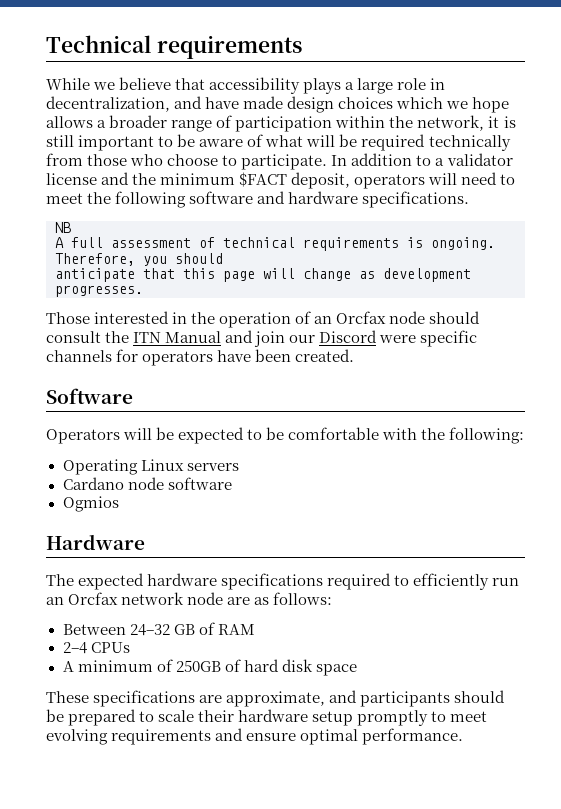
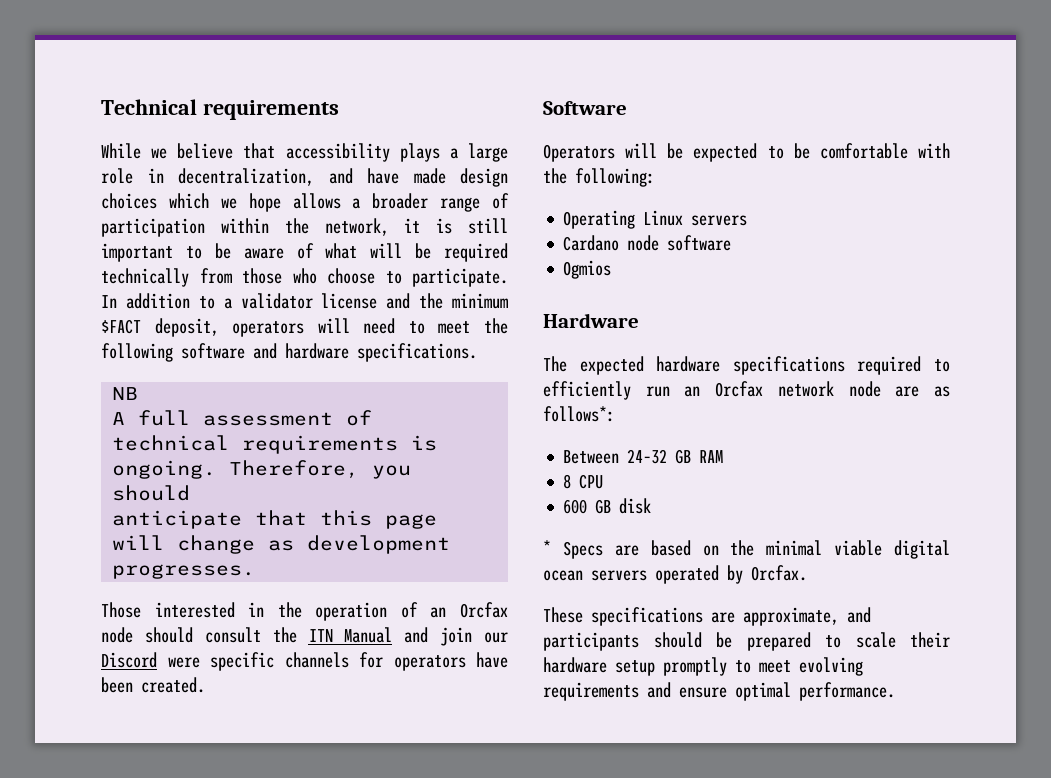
[273,592,333,605] follows: -> [543,406,615,422] follows*:
[198,622,215,635] of -> (692, 456) none
[62,642,130,654] [62,659,357,676] 2–4 CPUs // A minimum of 250GB of hard disk space -> [563,474,604,489] [563,498,652,514] [543,540,950,559] [543,565,807,584] 8 CPU // 600 GB disk // * Specs are based on the minimal viable digital ocean servers operated by Orcfax.

